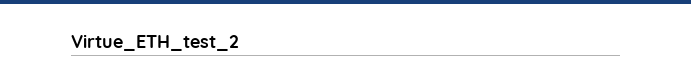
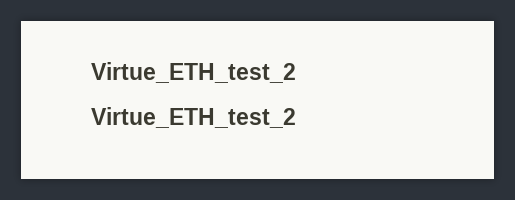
[71,34,239,51] Virtue_ETH_test_2 -> [91,62,296,83] [91,107,296,128] Virtue_ETH_test_2 // Virtue_ETH_test_2

